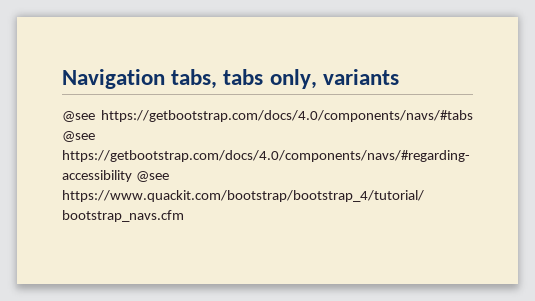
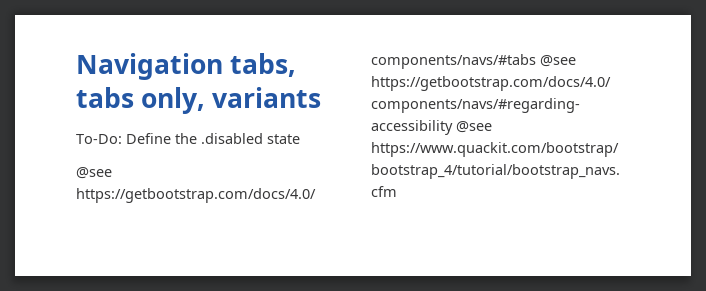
(399, 77) none -> [76,133,300,144] // To-Do: Define the .disabled state

